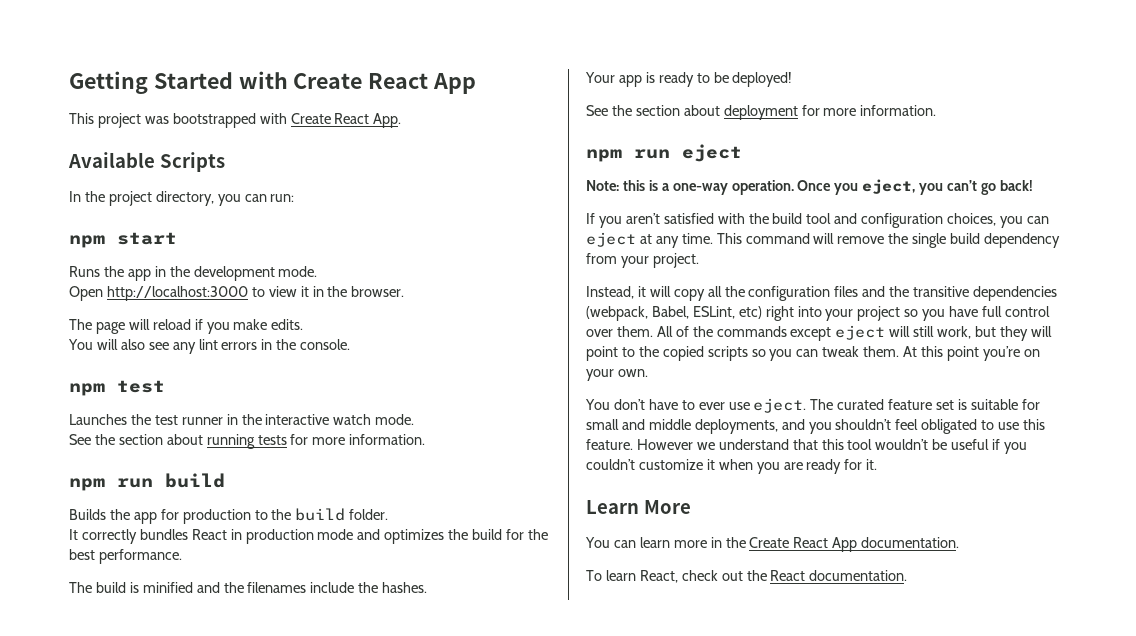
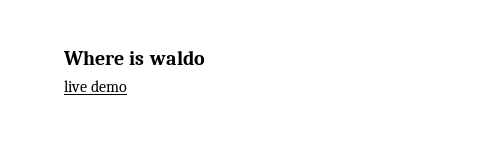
[69,71,477,94] [69,113,402,128] [68,152,225,172] [69,191,295,206] [69,232,177,248] [69,266,318,281] [69,286,405,301] [69,319,304,334] [68,339,351,354] [69,380,165,396] [69,414,415,425] [69,434,426,449] [69,473,225,491] [69,508,389,524] [69,529,548,544] [69,549,182,564] [69,582,428,593] [585,72,793,87] [586,105,937,120] [586,144,742,162] [586,179,1033,195] [586,213,1049,228] [586,232,1061,248] [586,253,699,268] [586,286,1058,301] [586,306,1050,321] [586,325,1052,341] [586,346,1040,361] [586,369,648,381] [585,398,1040,413] [586,419,1046,434] [586,439,1028,454] [586,459,878,474] [586,500,691,514] [585,537,960,552] [586,570,908,583] Getting Started with Create React App // This project was bootstrapped with Create React App. // Available Scripts // In the project directory, you can run: // npm start // Runs the app in the development mode. // Open http://localhost:3000 to view it in the browser. // The page will reload if you make edits. // You will also see any lint errors in the console. // npm test // Launches the test runner in the interactive watch mode. // See the section about running tests for more information. // npm run build // Builds the app for production to the build folder. // It correctly bundles React in production mode and optimizes the build for the best performance. // The build is minified and the filenames include the hashes. // Your app is ready to be deployed! // See the section about deployment for more information. // npm run eject // Note: this is a one-way operation. Once you eject, you can’t go back! // If you aren’t satisfied with the build tool and configuration choices, you can eject at any time. This command will remove the single build dependency from your project. // Instead, it will copy all the configuration files and the transitive dependencies (webpack, Babel, ESLint, etc) right into your project so you have full control over them. All of the commands except eject will still work, but they will point to the copied scripts so you can tweak them. At this point you’re on your own. // You don’t have to ever use eject. The curated feature set is suitable for small and middle deployments, and you shouldn’t feel obligated to use this feature. However we understand that this tool wouldn’t be useful if you couldn’t customize it when you are ready for it. // Learn More // You can learn more in the Create React App documentation. // To learn React, check out the React documentation. -> [63,50,205,65] [64,80,128,92] Where is waldo // live demo

